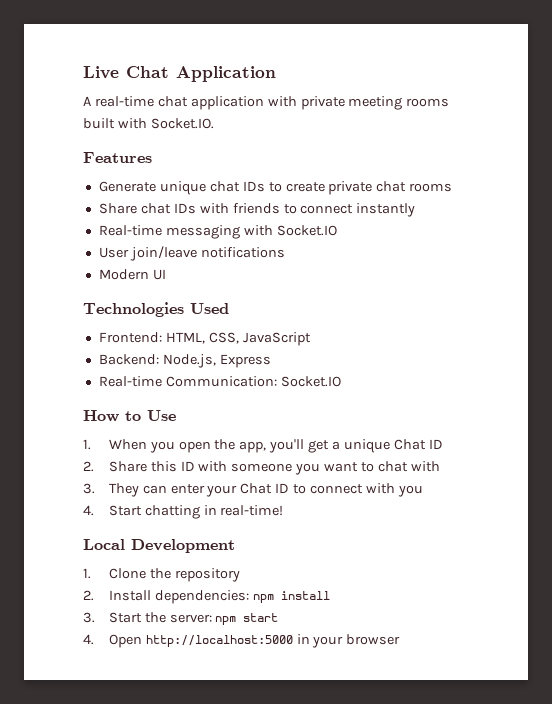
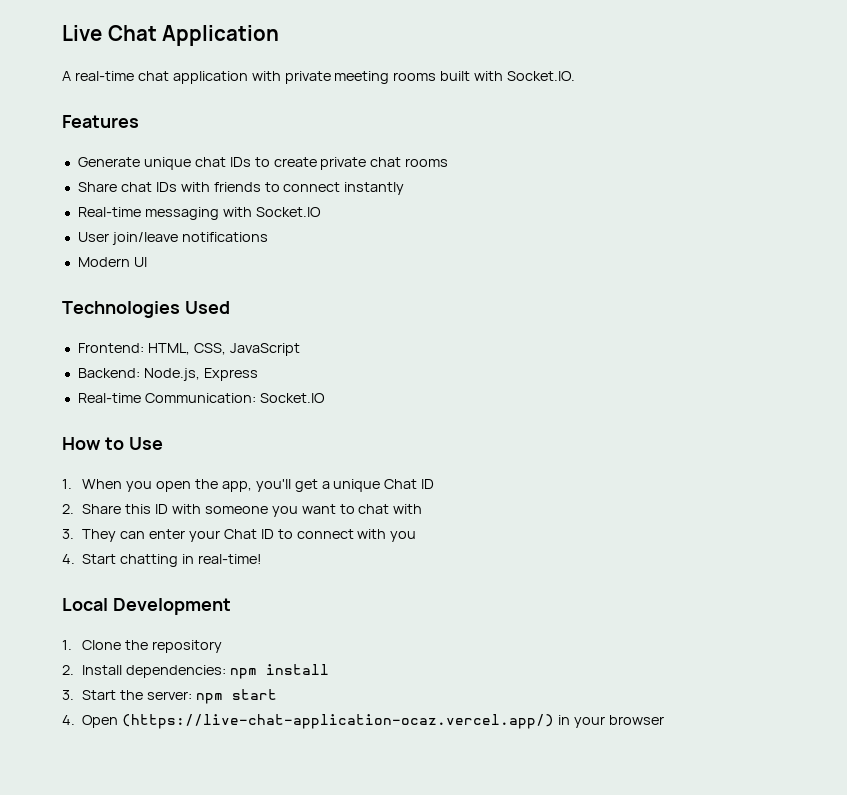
[145,635,293,647] http://localhost:5000 -> [122,714,555,729] (https://live-chat-application-ocaz.vercel.app/)

